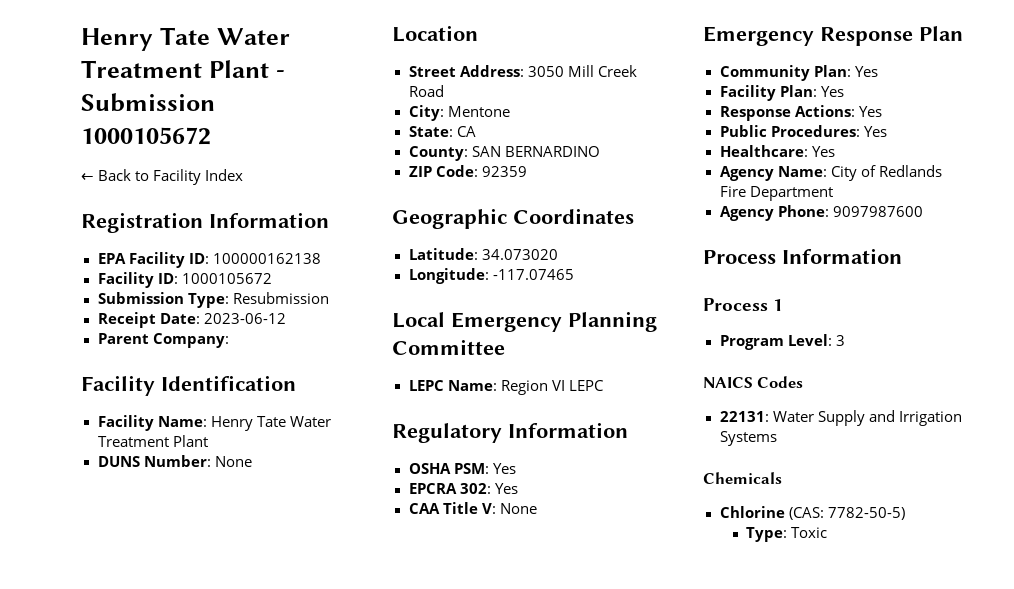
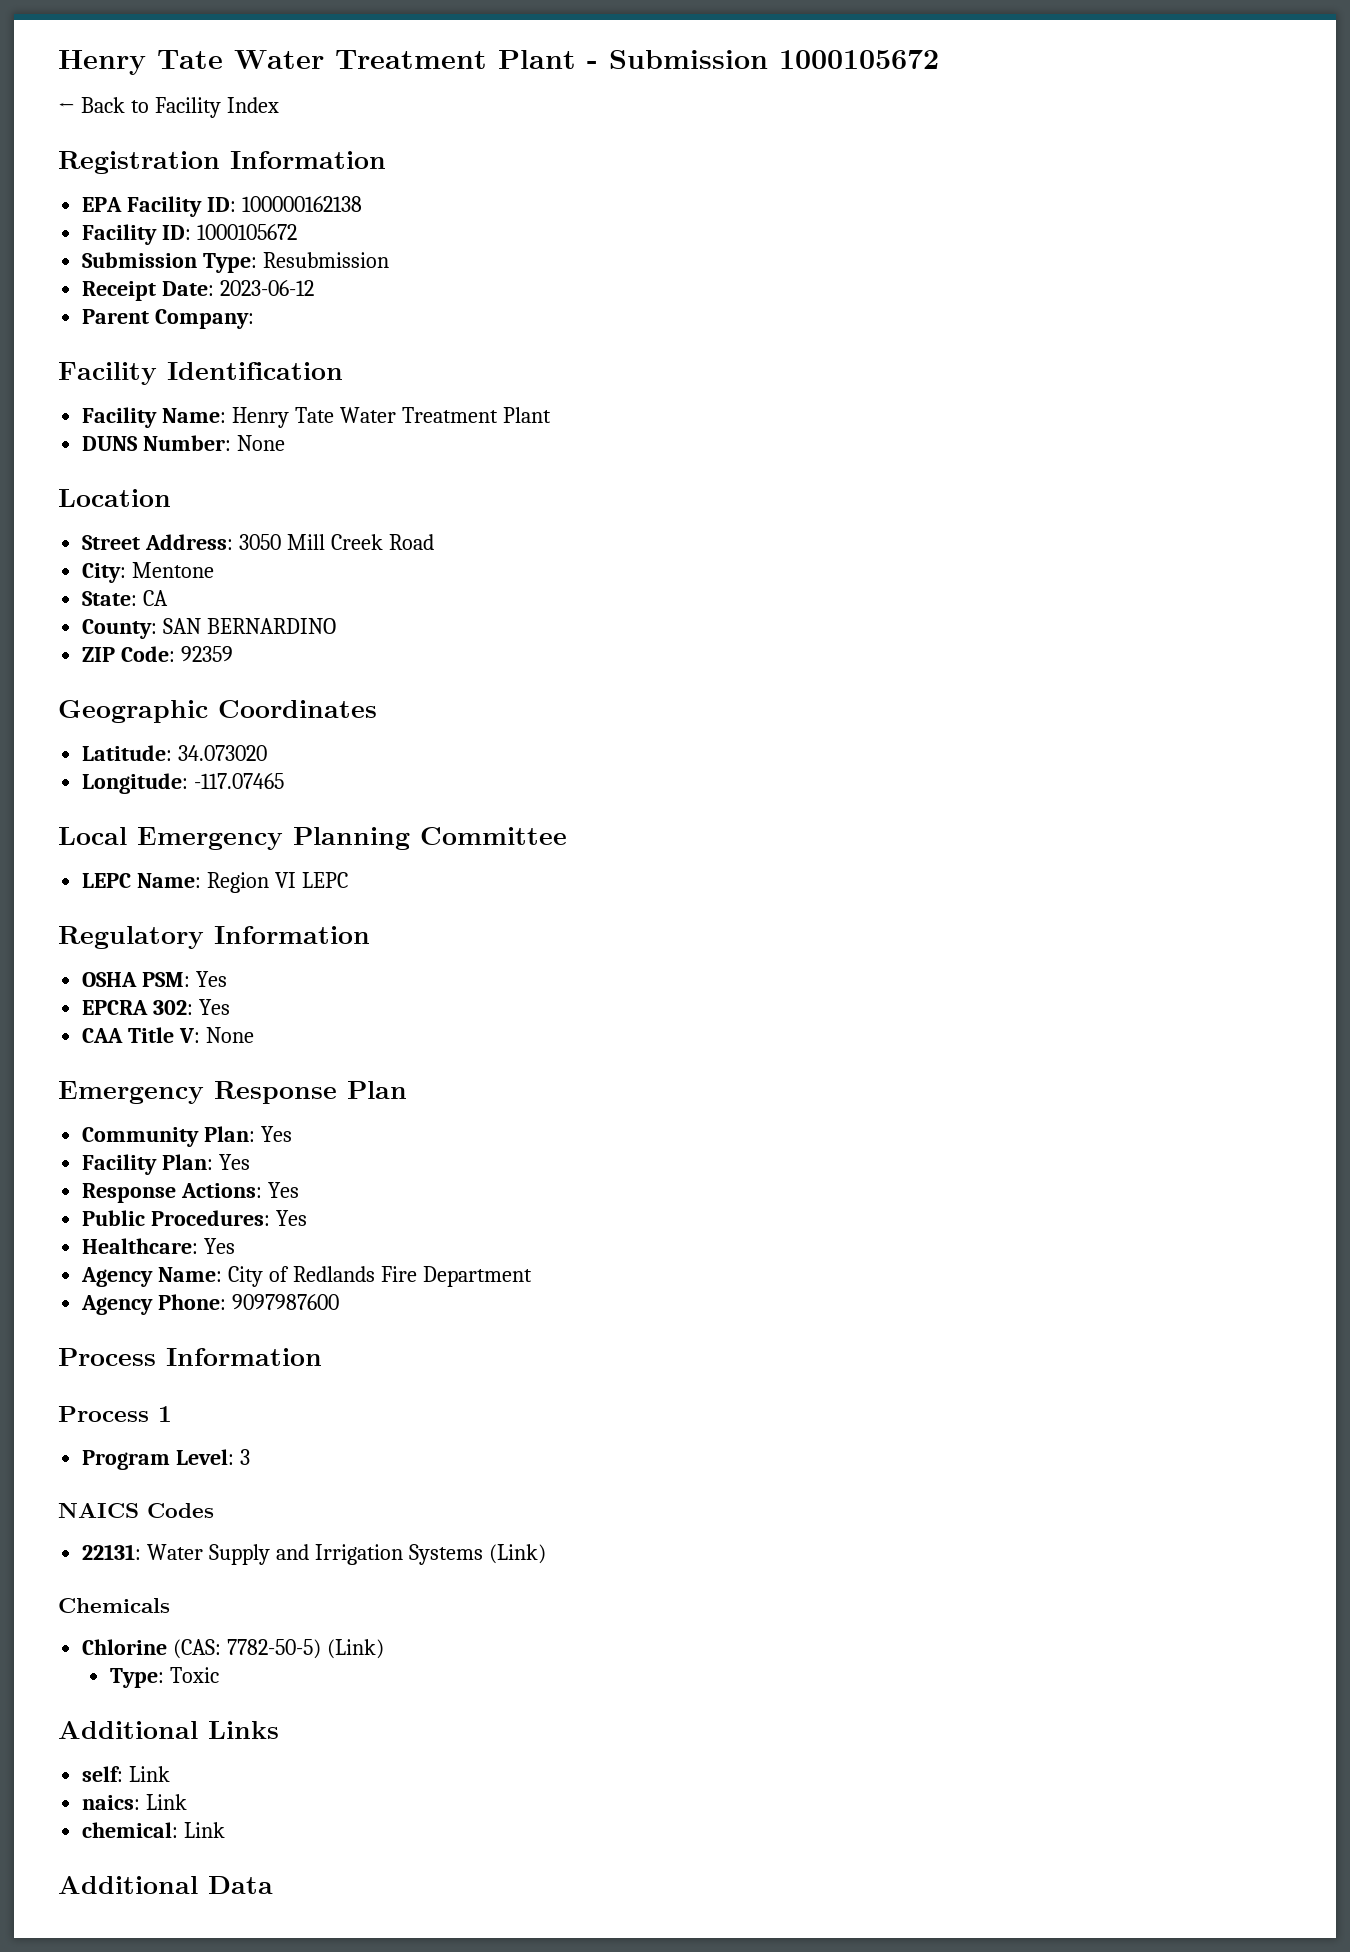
(777, 438) none -> [488,1544,546,1564] (Link)
(905, 513) none -> [327,1639,385,1659] (Link)
(828, 532) none -> [58,1721,279,1739] [82,1766,171,1782] [82,1794,188,1810] [82,1822,226,1838] [58,1876,273,1894] // Additional Links // self: Link // naics: Link // chemical: Link // Additional Data

